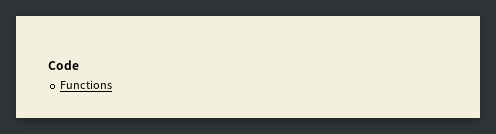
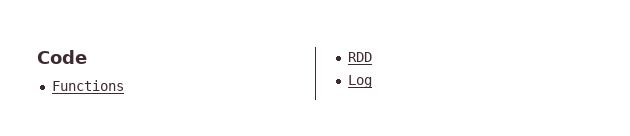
(113, 84) none -> [347,52,372,62] [347,75,372,88] // RDD // Log

